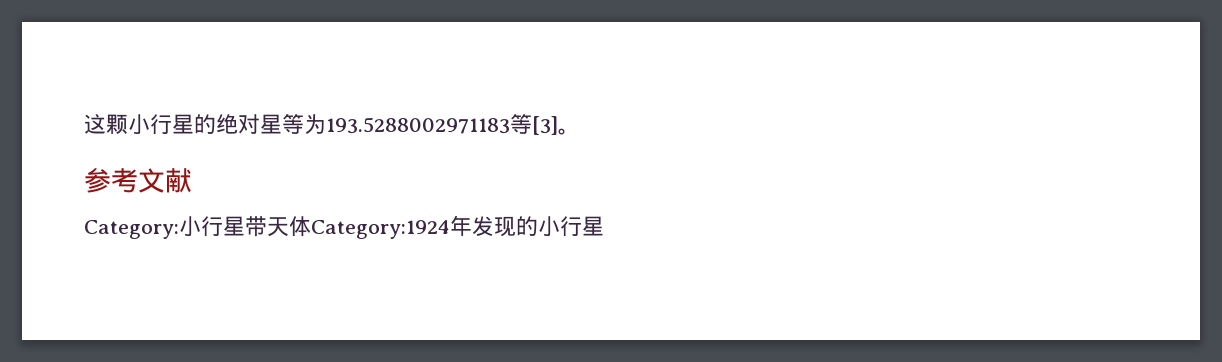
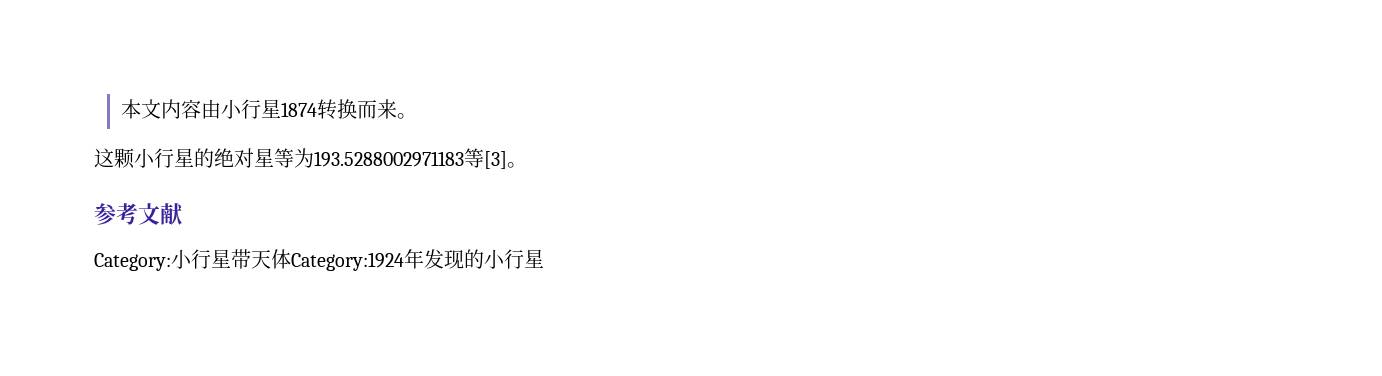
(84, 124) none -> [121,99,418,120] 本文内容由小行星1874转换而来。 //

